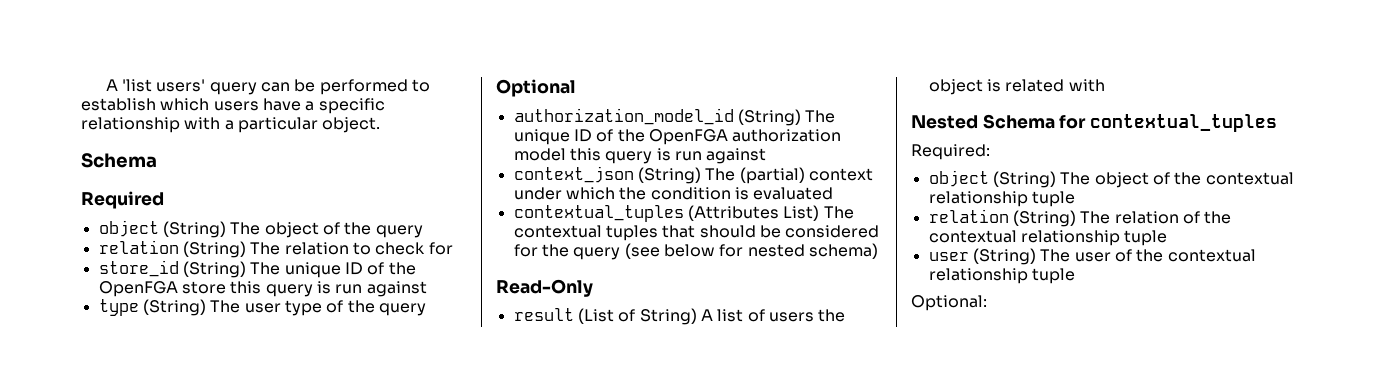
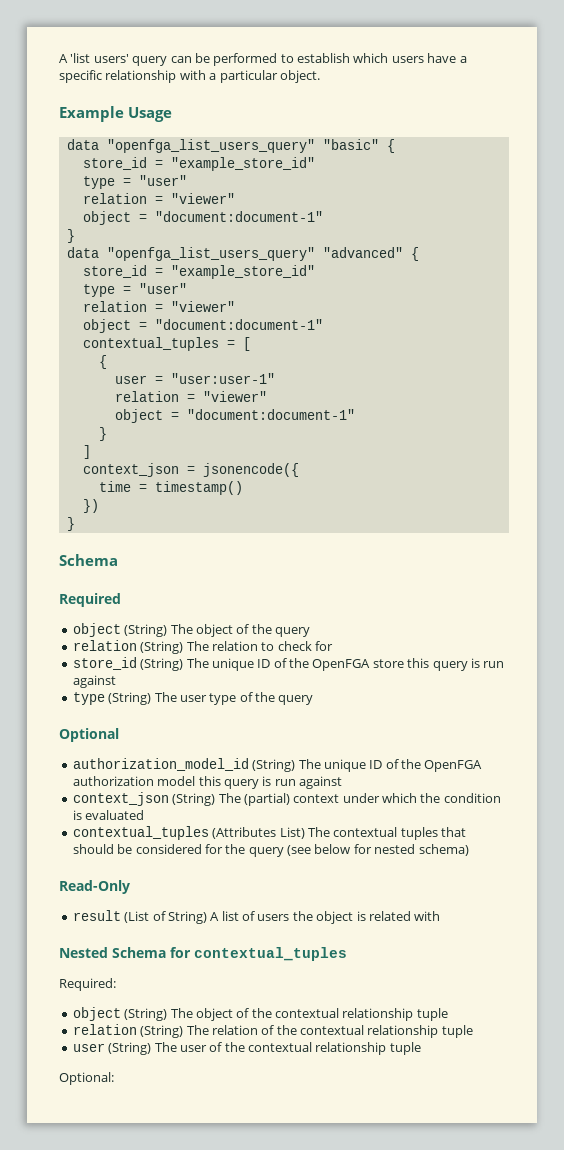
(381, 125) none -> [59,106,172,122] [66,139,395,153] [82,157,315,171] [82,175,187,189] [82,193,235,204] [82,211,323,225] [66,229,75,243] [66,247,419,261] [82,265,315,279] [82,283,187,297] [82,301,235,312] [82,319,323,333] [82,337,251,351] [98,355,107,369] [114,373,275,384] [114,391,267,402] [114,409,355,423] [98,427,107,441] [82,445,91,459] [82,463,299,477] [98,481,243,495] [82,499,99,513] [66,517,75,531] // Example Usage // data "openfga_list_users_query" "basic" { // store_id = "example_store_id" // type = "user" // relation = "viewer" // object = "document:document-1" // } // data "openfga_list_users_query" "advanced" { // store_id = "example_store_id" // type = "user" // relation = "viewer" // object = "document:document-1" // contextual_tuples = [ // { // user = "user:user-1" // relation = "viewer" // object = "document:document-1" // } // ] // context_json = jsonencode({ // time = timestamp() // }) // }

